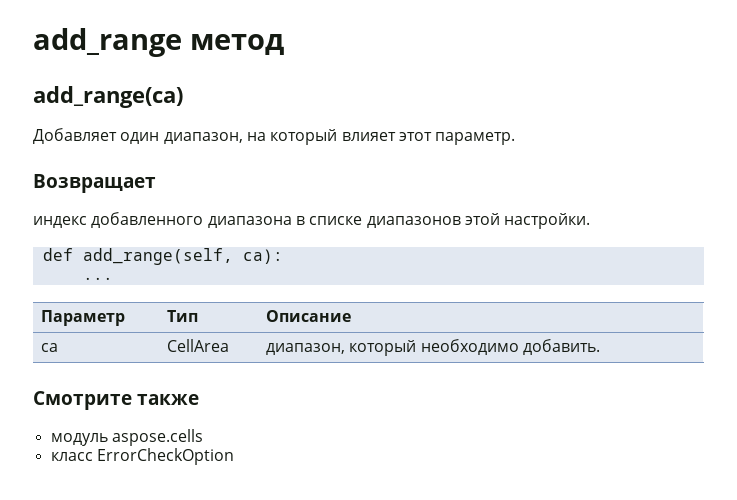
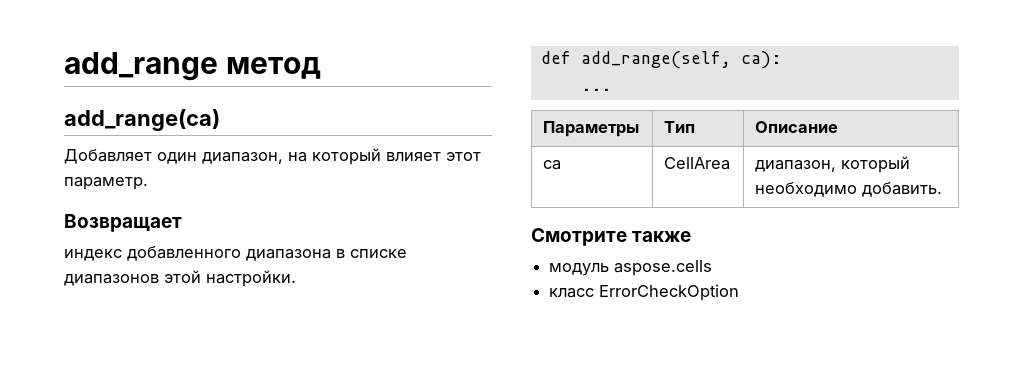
[41,310,126,326] Параметр -> [543,121,640,137] Параметры

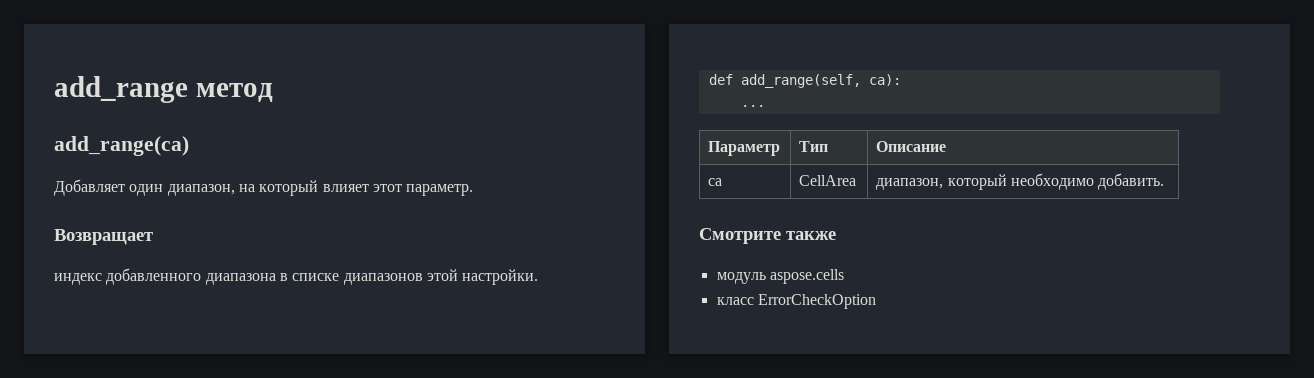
[543,121,640,137] Параметры -> [708,141,781,156] Параметр

